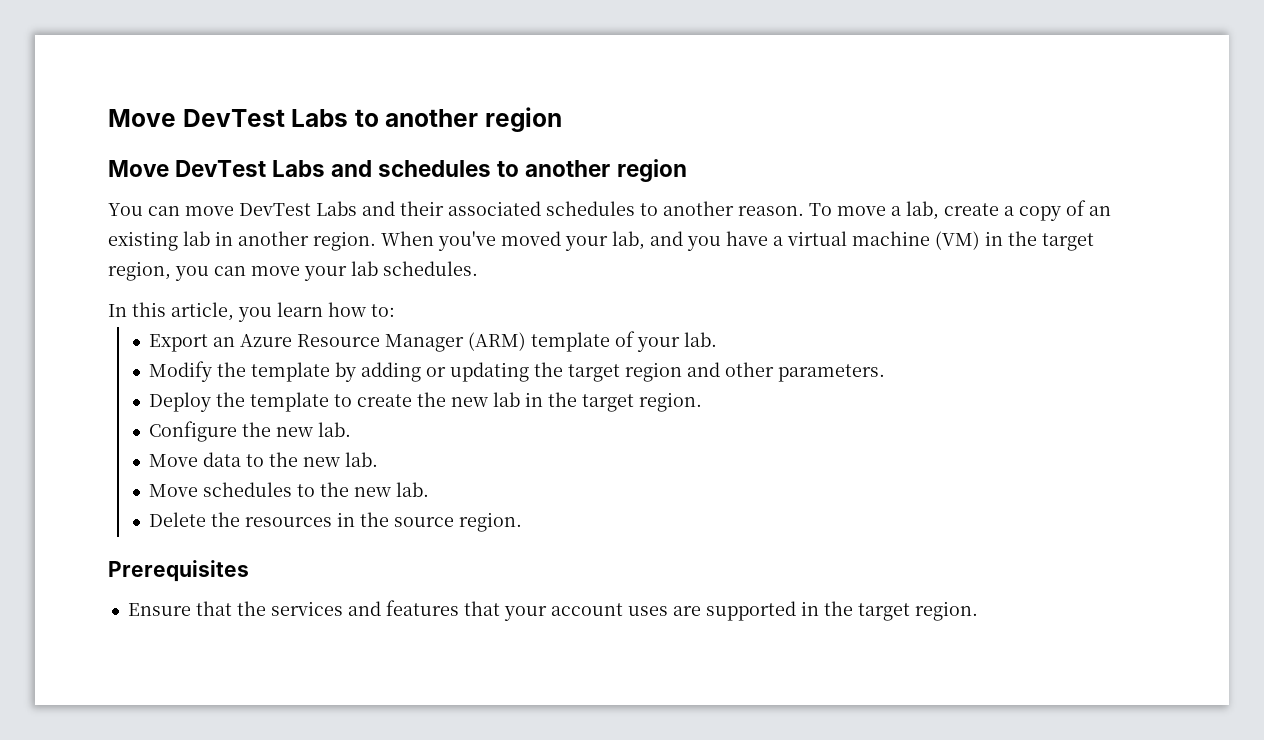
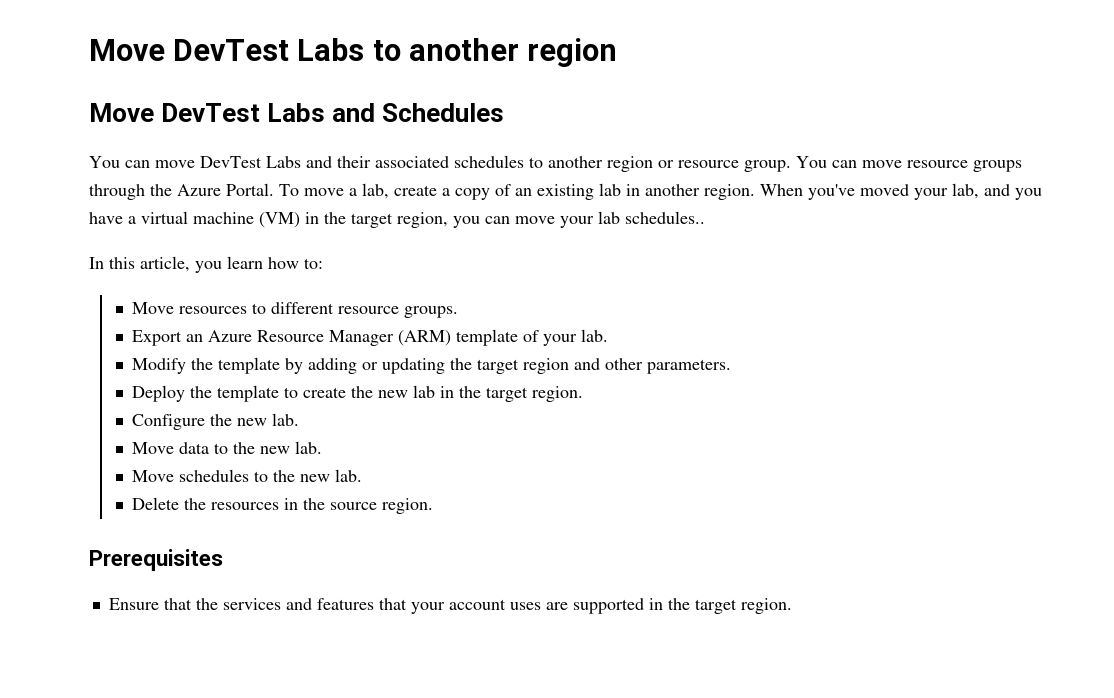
[378,159,687,182] schedules to another region -> [382,103,505,122] Schedules
[738,206,804,216] reason. -> [607,156,1022,172] [89,183,274,200] region or resource group. You can move resource groups through the Azure Portal.
[383,261,478,276] schedules. -> [625,211,705,224] schedules..
(395, 310) none -> [131,302,458,318] // Move resources to different resource groups.

